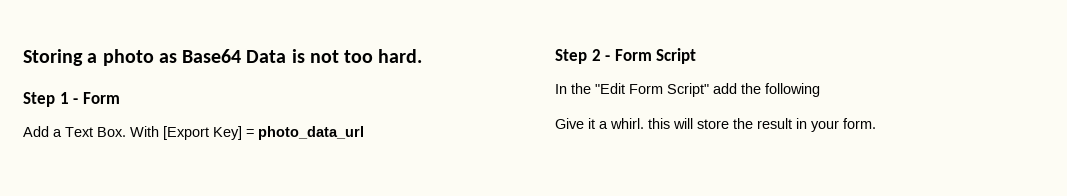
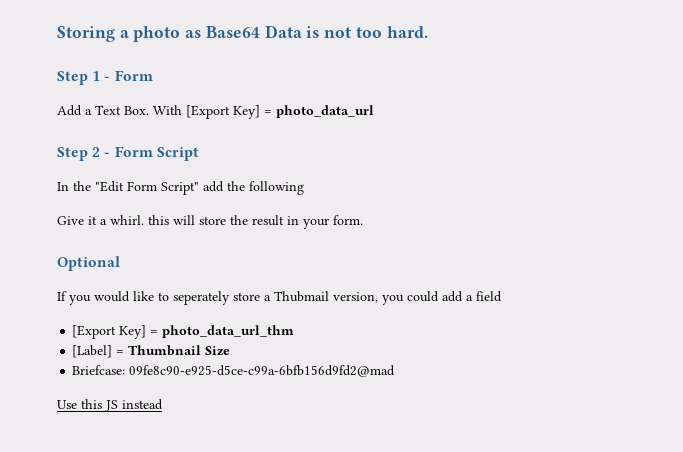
(876, 123) none -> [57,256,120,271] [57,291,502,305] [72,325,295,339] [72,345,231,358] [72,365,396,377] [57,399,163,412] // Optional // If you would like to seperately store a Thubmail version, you could add a field // [Export Key] = photo_data_url_thm // [Label] = Thumbnail Size // Briefcase: 09fe8c90-e925-d5ce-c99a-6bfb156d9fd2@mad // Use this JS instead

